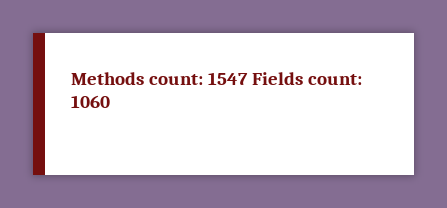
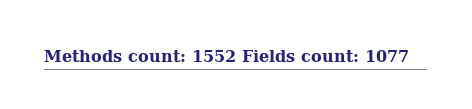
[207,72,248,85] 1547 -> [192,50,236,62] 1552
[71,95,110,108] 1060 -> [365,50,409,62] 1077

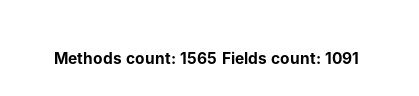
[192,50,236,62] 1552 -> [180,52,218,64] 1565
[365,50,409,62] 1077 -> [324,52,359,64] 1091

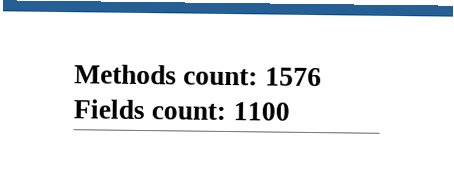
[180,52,218,64] 1565 -> [264,67,322,87] 1576
[324,52,359,64] 1091 -> [232,102,290,121] 1100

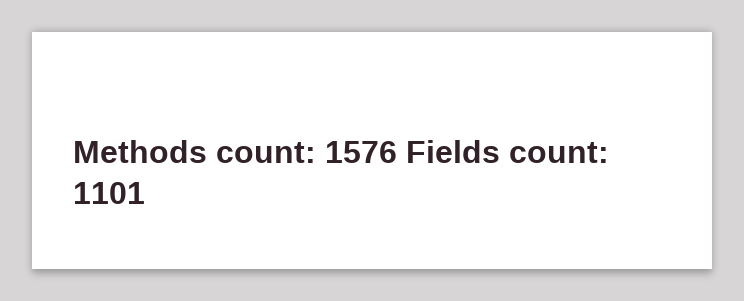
[232,102,290,121] 1100 -> [73,182,145,204] 1101

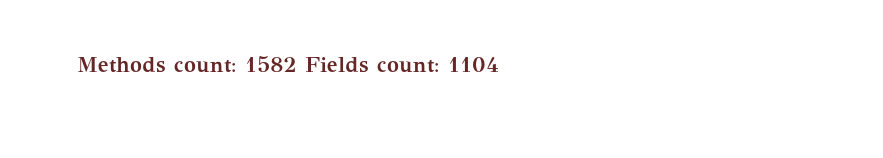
[325,141,397,163] 1576 -> [245,56,296,72] 1582
[73,182,145,204] 1101 -> [448,57,499,72] 1104

